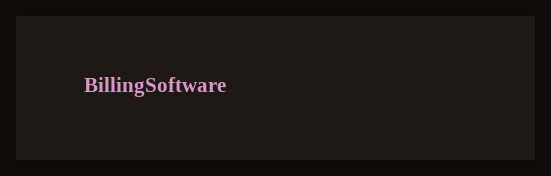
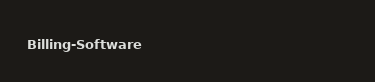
[84,77,226,97] BillingSoftware -> [27,39,142,52] Billing-Software

